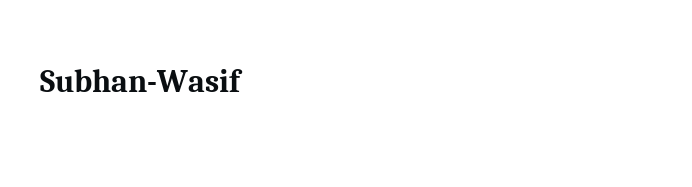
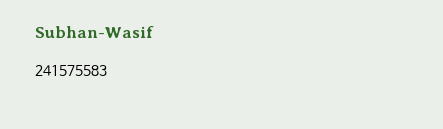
(243, 80) none -> [35,65,107,76] // 241575583

